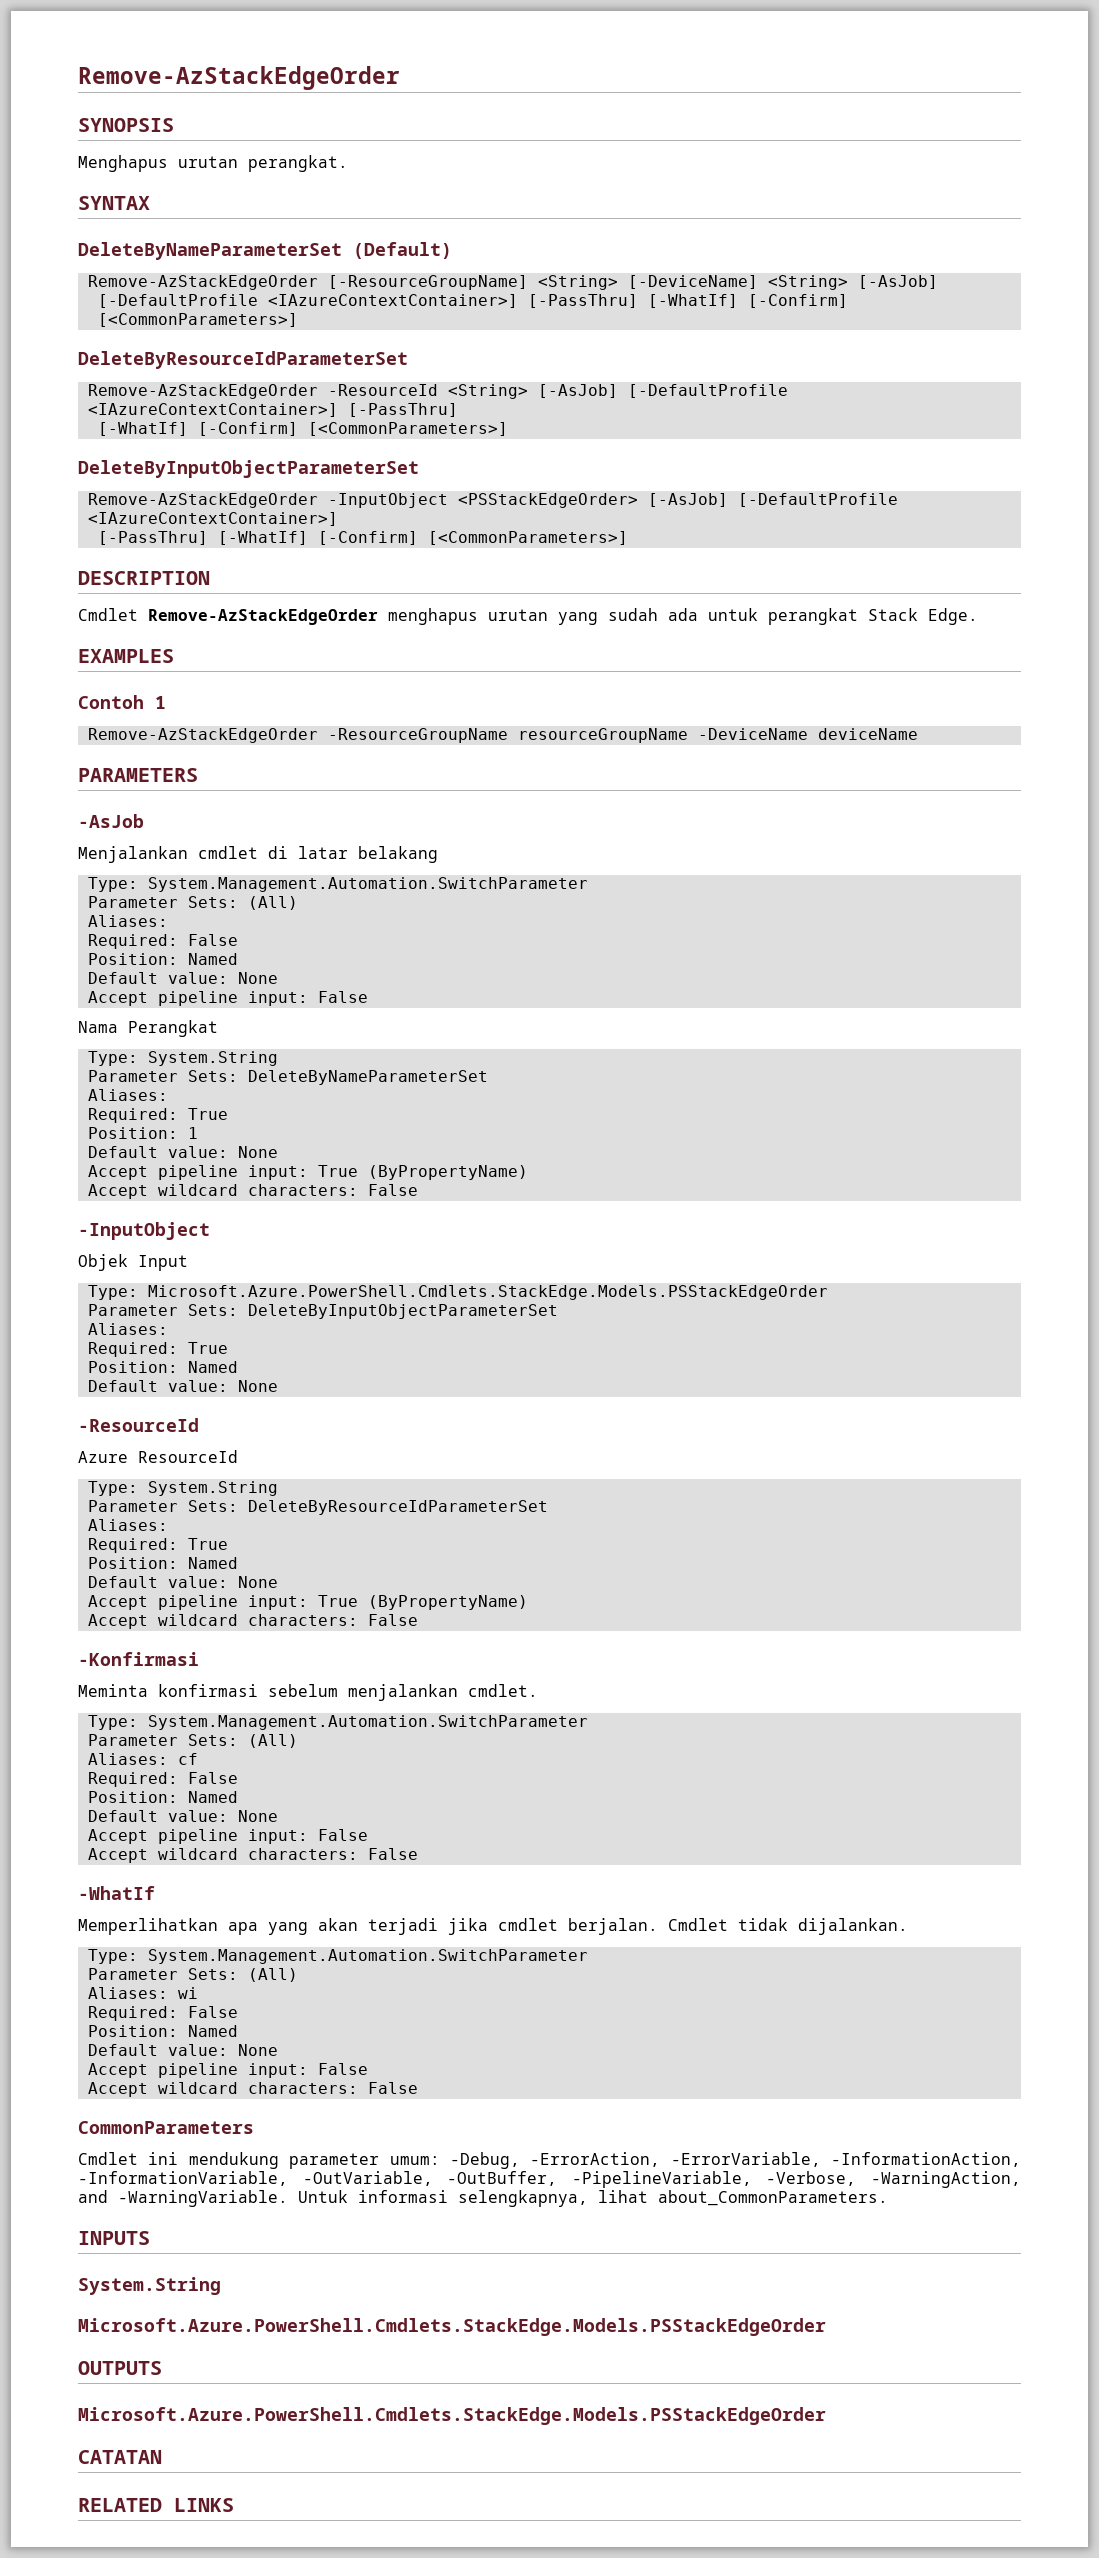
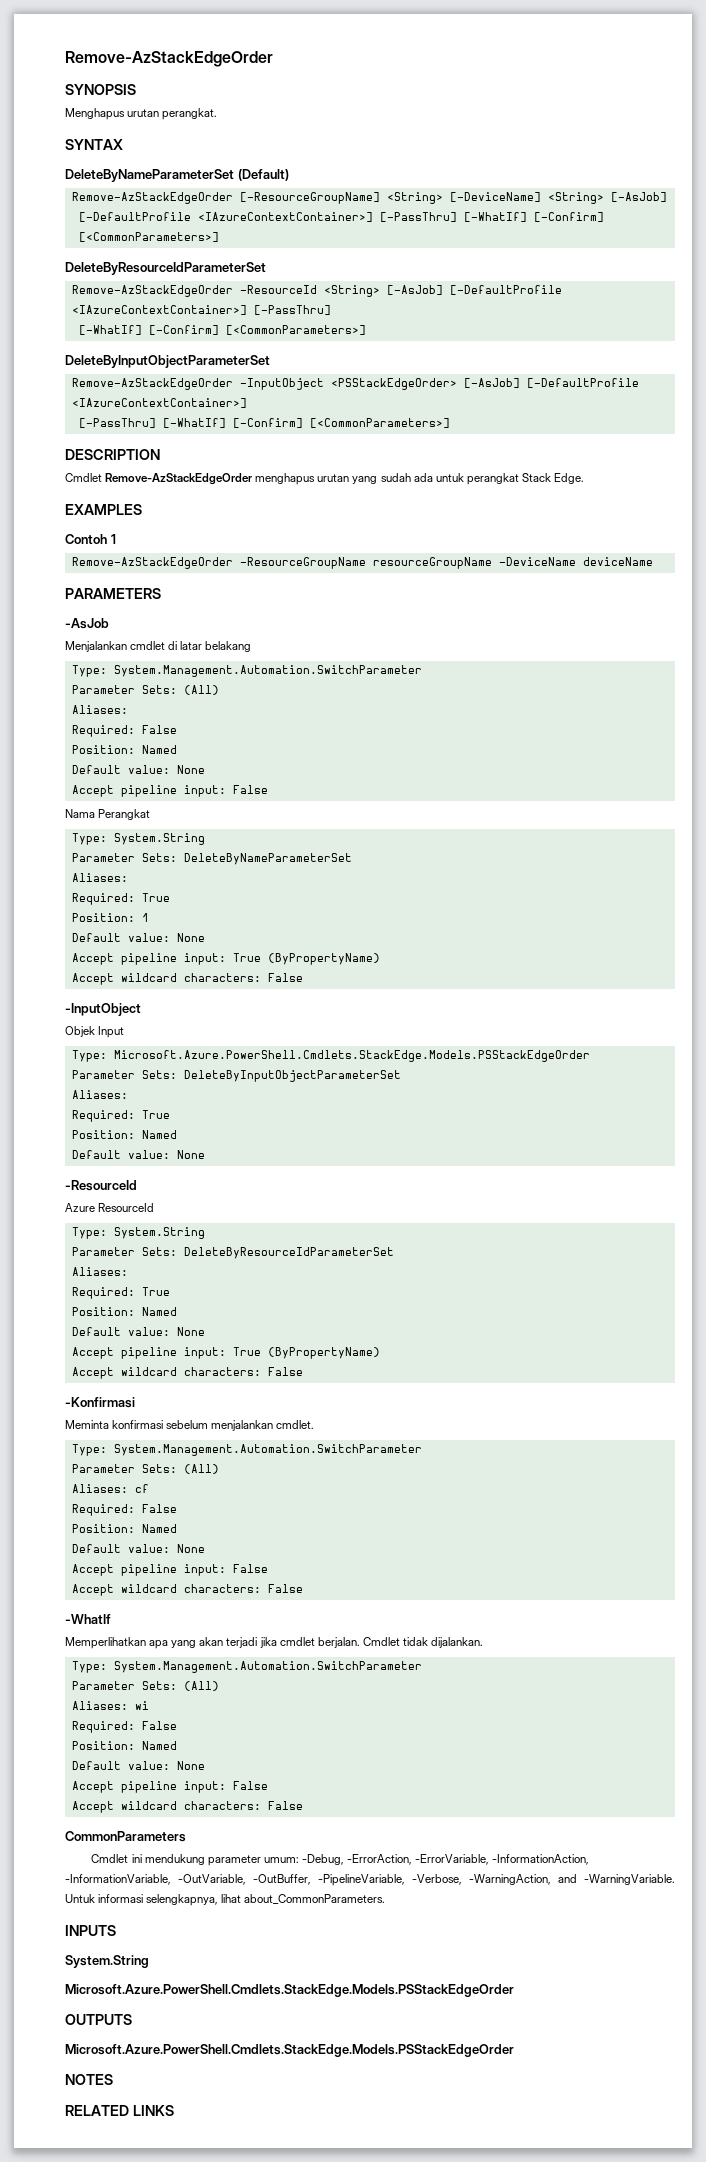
[78,2450,162,2464] CATATAN -> [65,2074,113,2085] NOTES

